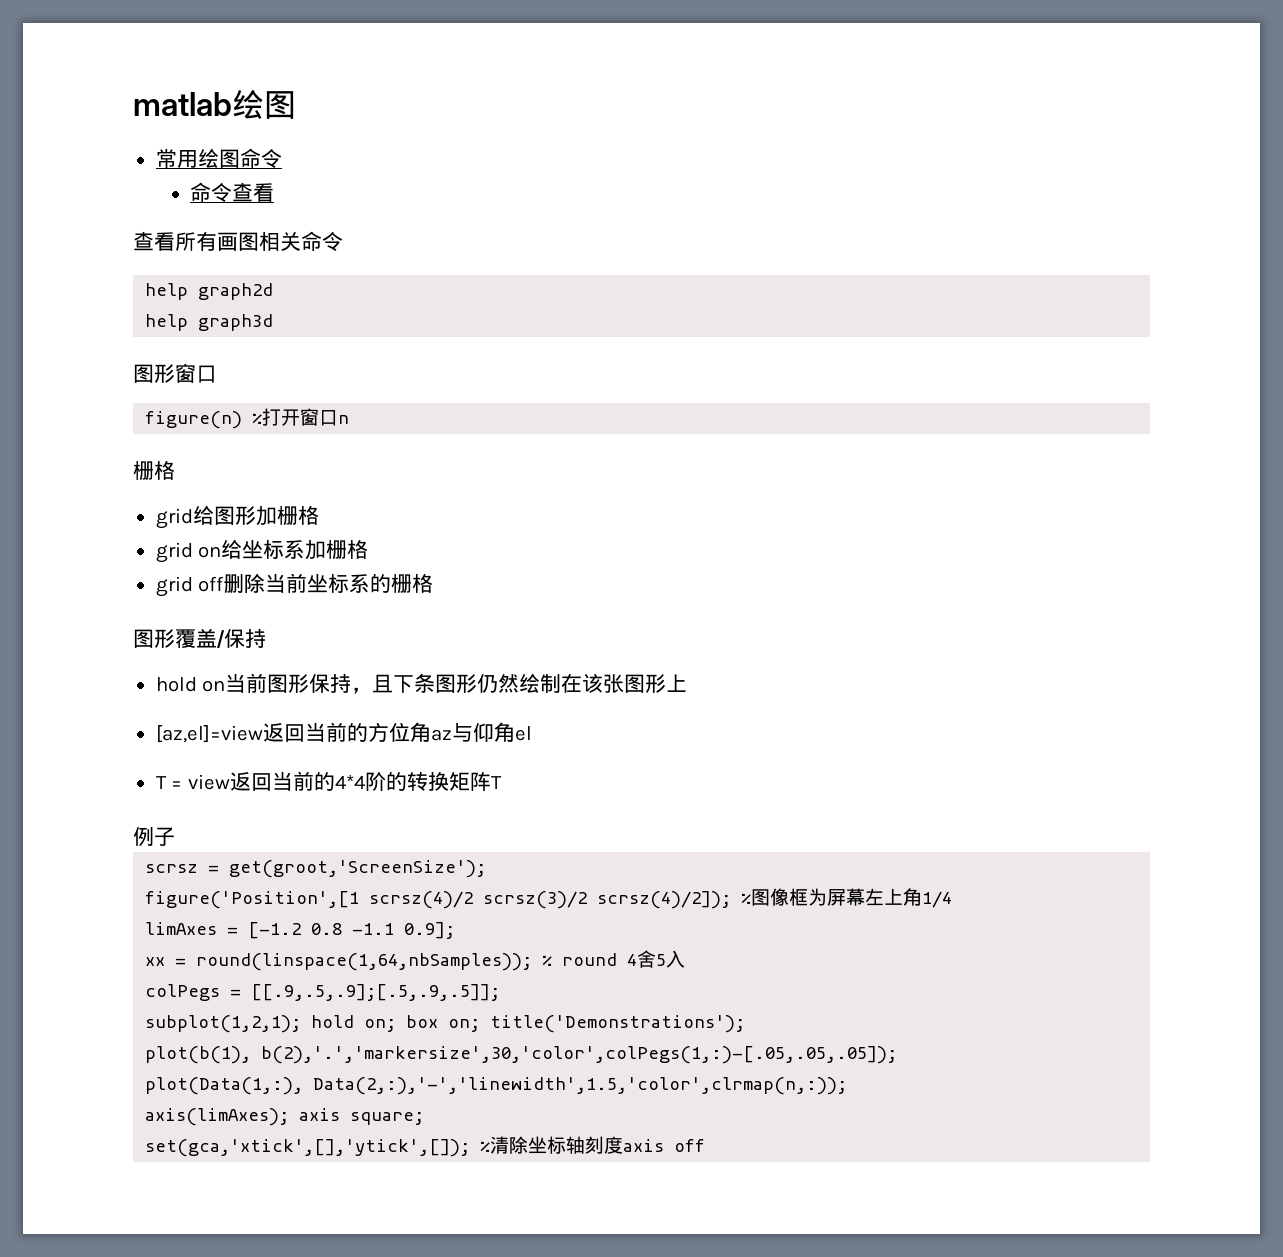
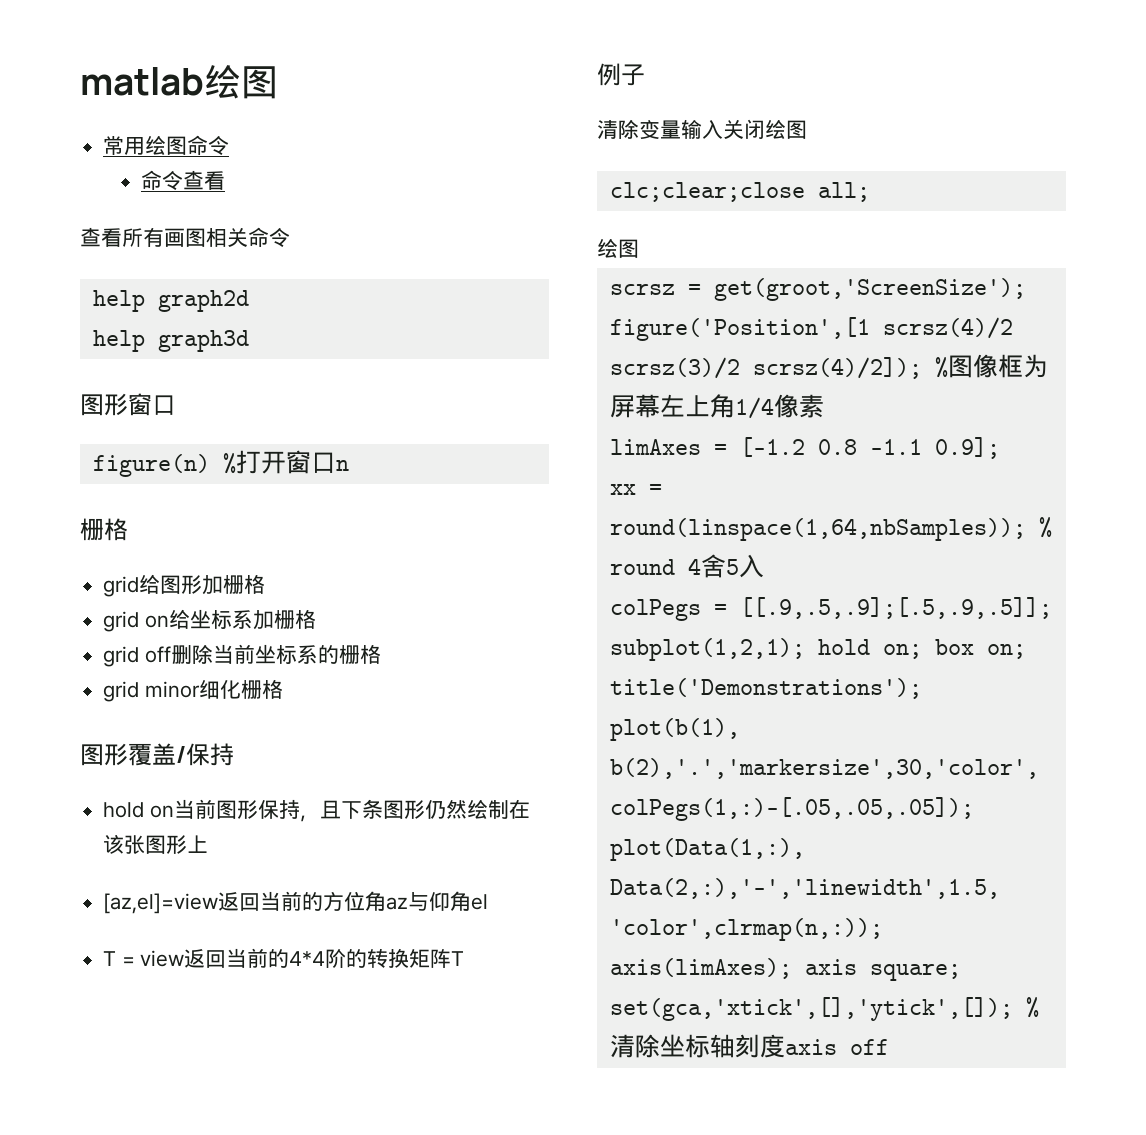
(434, 583) none -> [103,679,283,702] // grid minor细化栅格
(175, 836) none -> [597,119,807,139] [609,182,870,202] [597,239,639,258] // 清除变量输入关闭绘图 // clc;clear;close all; // 绘图
(953, 899) none -> [773,394,824,418] 像素

